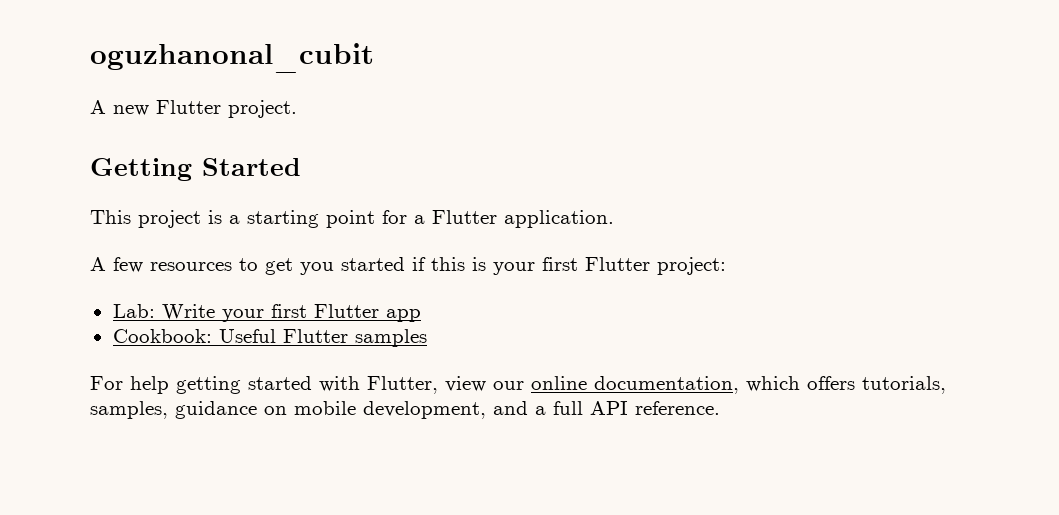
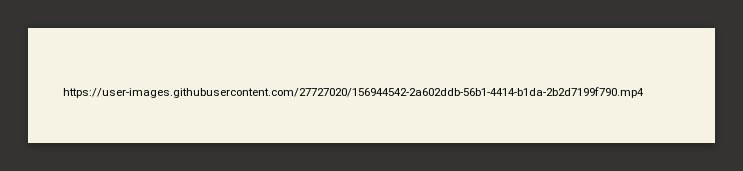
[90,43,374,73] [90,100,297,118] [90,158,301,181] [90,210,614,228] [90,257,726,275] [112,304,421,322] [112,329,427,347] [90,376,946,394] [90,401,720,419] oguzhanonal_cubit // A new Flutter project. // Getting Started // This project is a starting point for a Flutter application. // A few resources to get you started if this is your first Flutter project: // Lab: Write your first Flutter app // Cookbook: Useful Flutter samples // For help getting started with Flutter, view our online documentation, which offers tutorials, samples, guidance on mobile development, and a full API reference. -> [63,87,644,98] https://user-images.githubusercontent.com/27727020/156944542-2a602ddb-56b1-4414-b1da-2b2d7199f790.mp4

